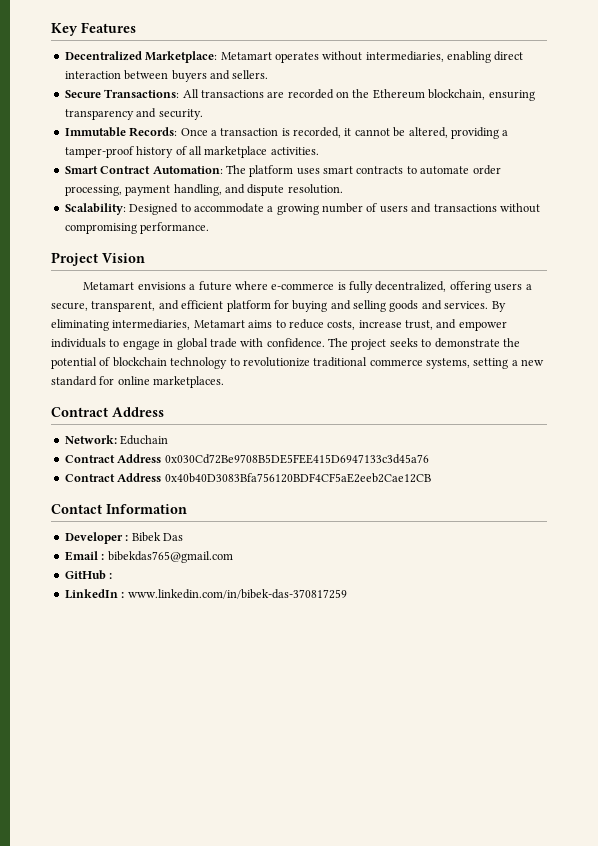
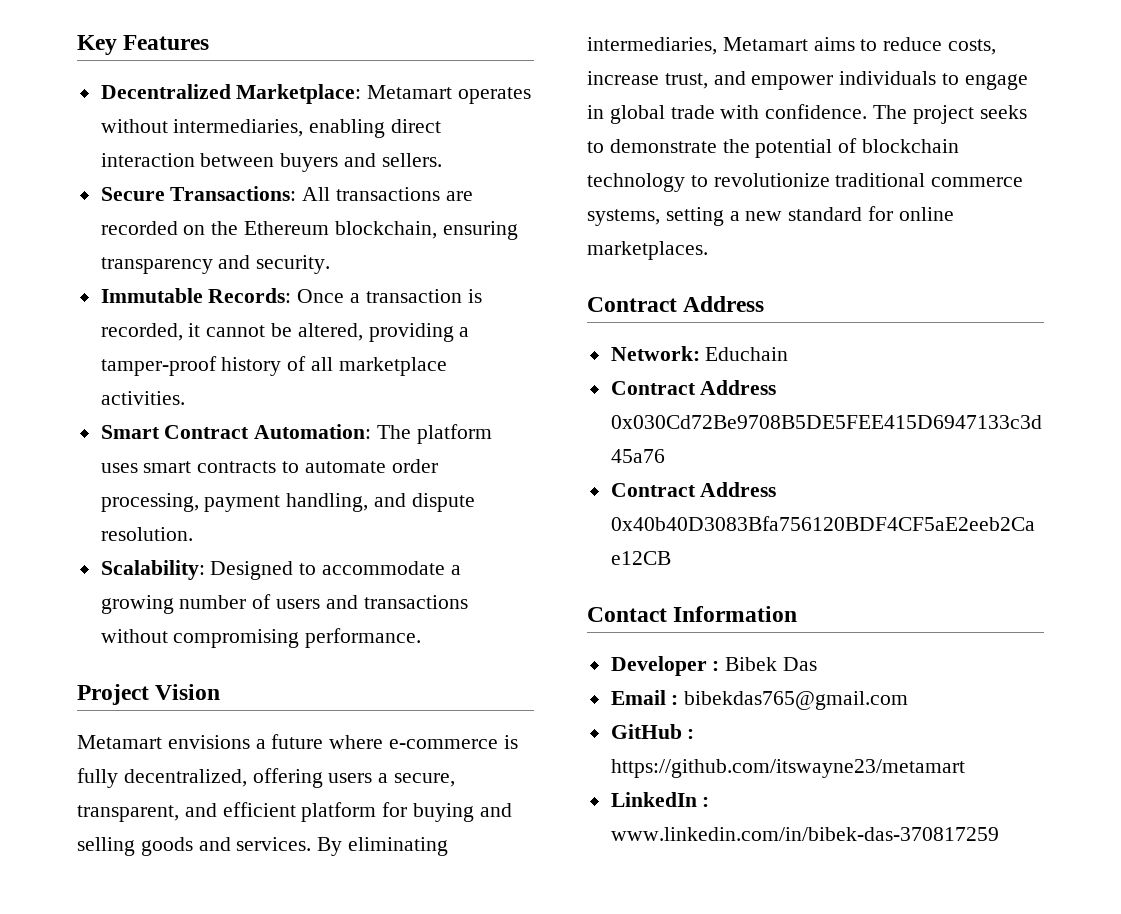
(113, 576) none -> [610,759,965,778] https://github.com/itswayne23/metamart

